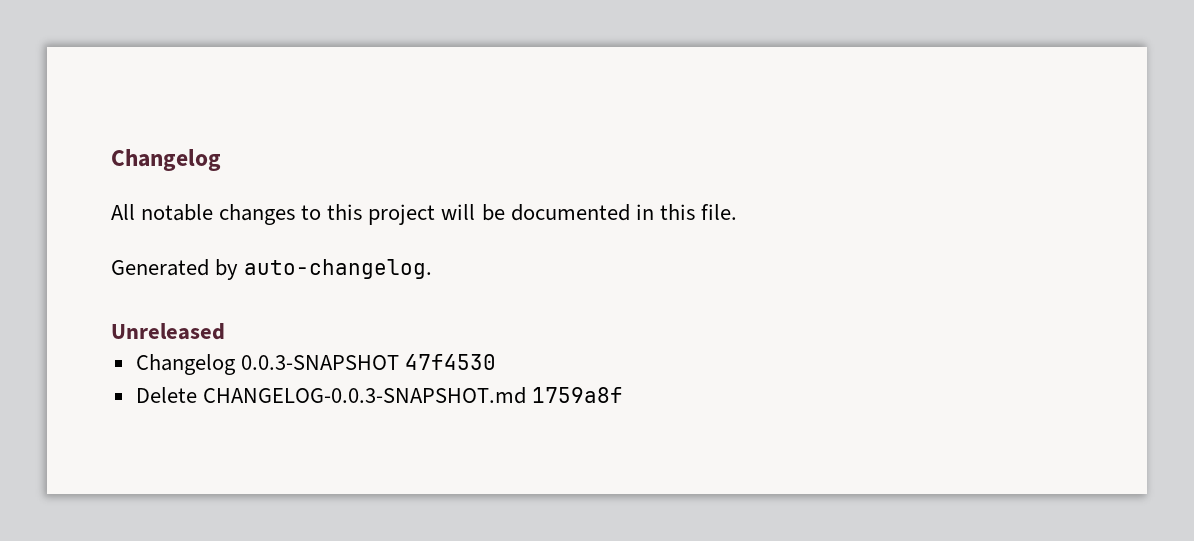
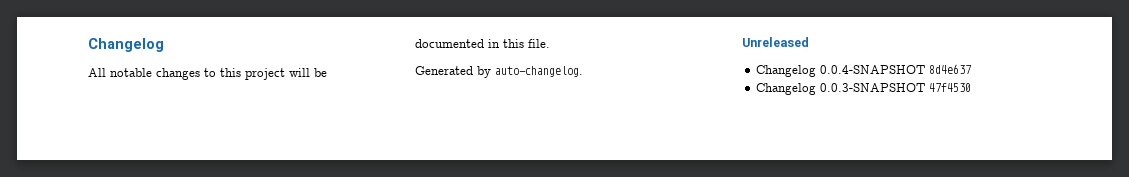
(225, 331) none -> [756,64,972,77] // Changelog 0.0.4-SNAPSHOT 8d4e637
[135,387,623,404] // Delete CHANGELOG-0.0.3-SNAPSHOT.md 1759a8f -> (972, 87) none

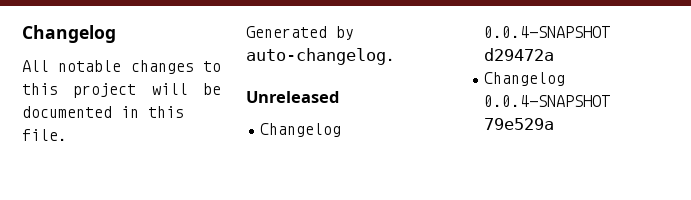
[929,64,972,74] [756,83,972,95] 8d4e637 // Changelog 0.0.3-SNAPSHOT 47f4530 -> [484,48,555,61] [484,72,566,86] [484,95,611,107] [484,118,555,130] d29472a // Changelog 0.0.4-SNAPSHOT 79e529a

